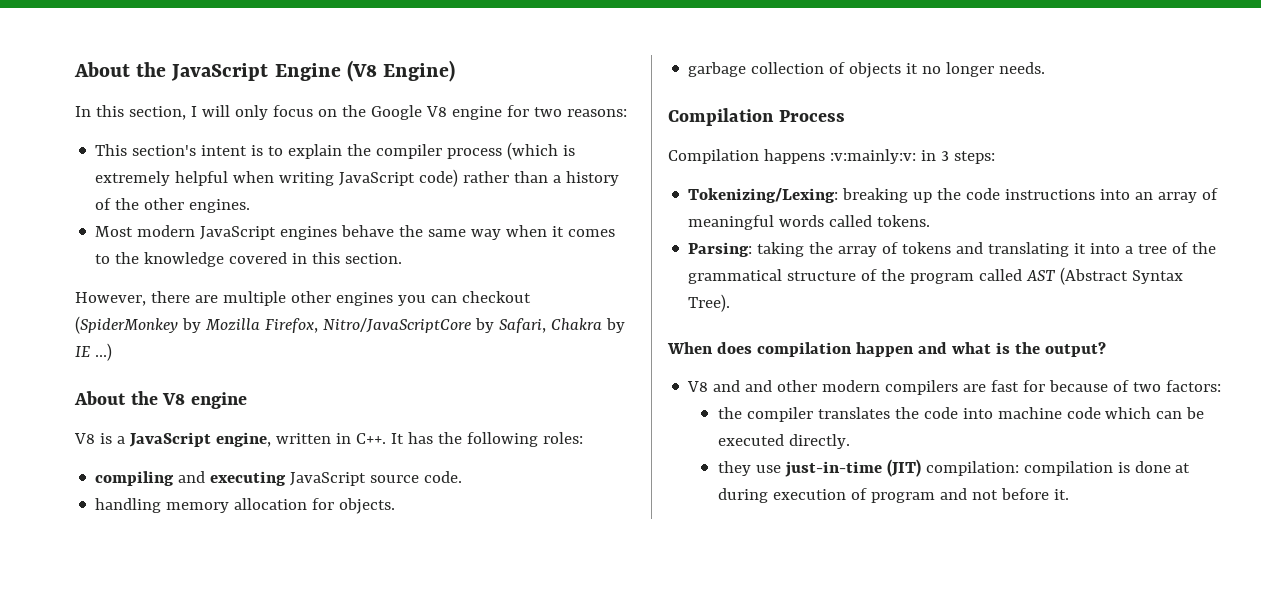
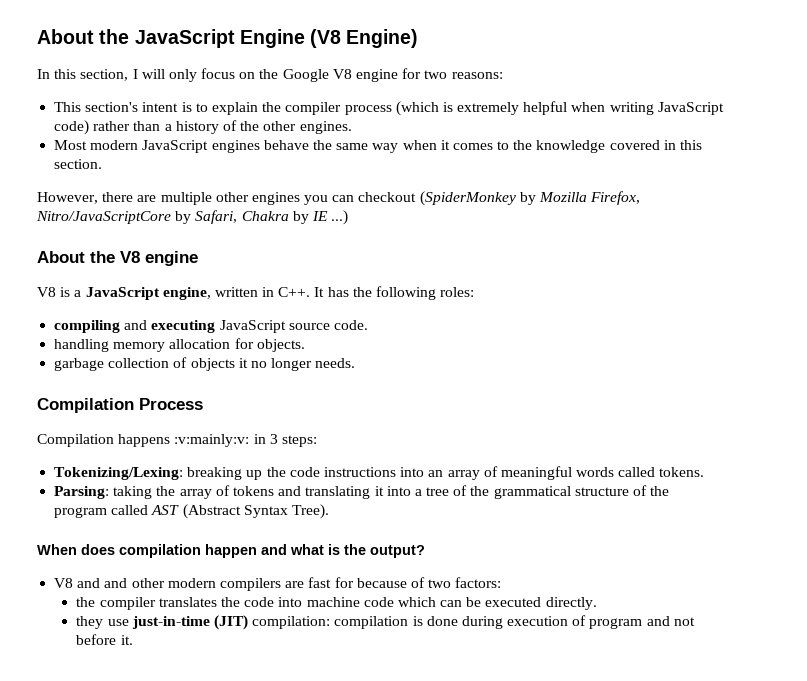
[1175,463,1191,473] at -> (458, 621) none

